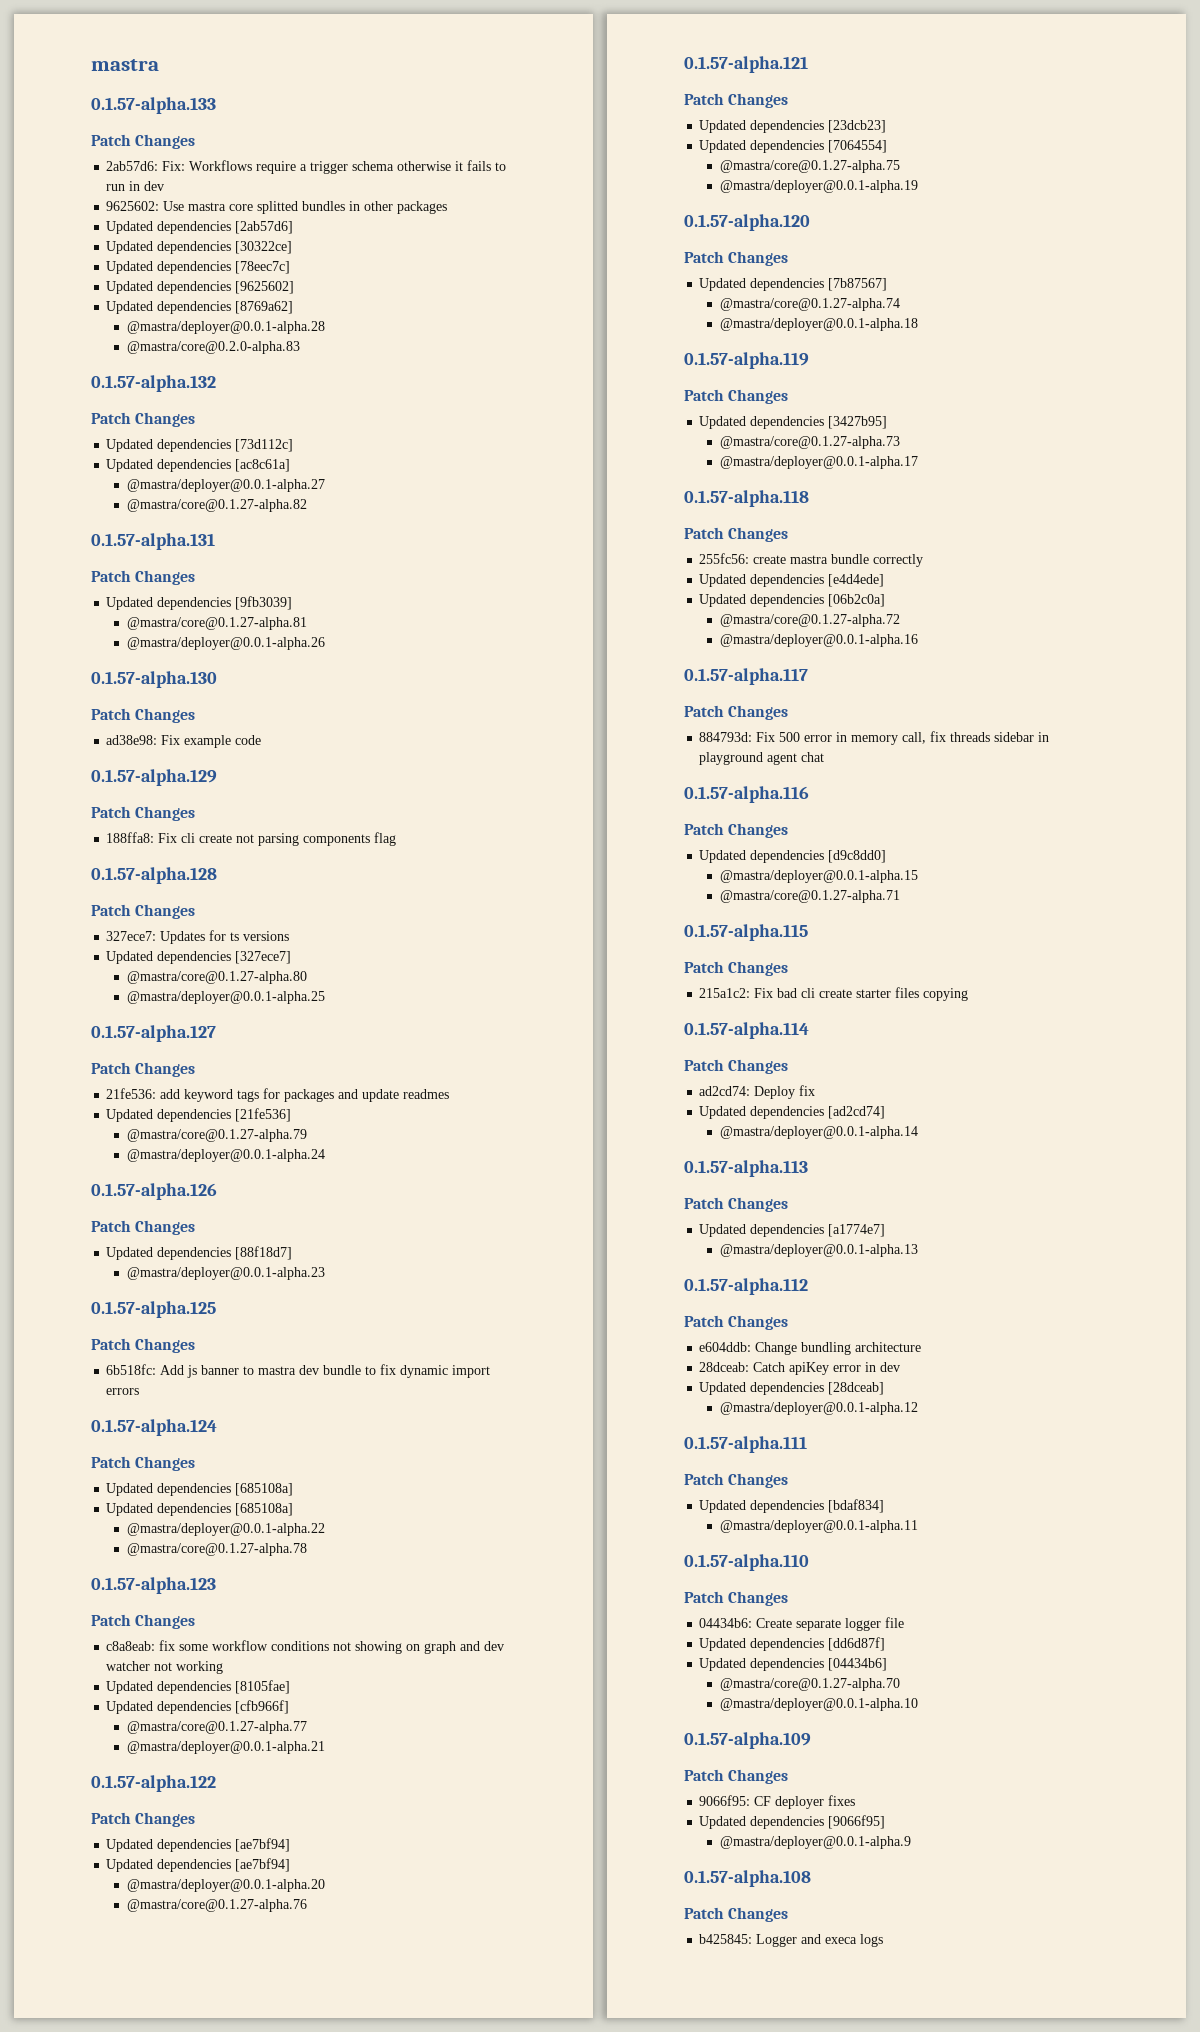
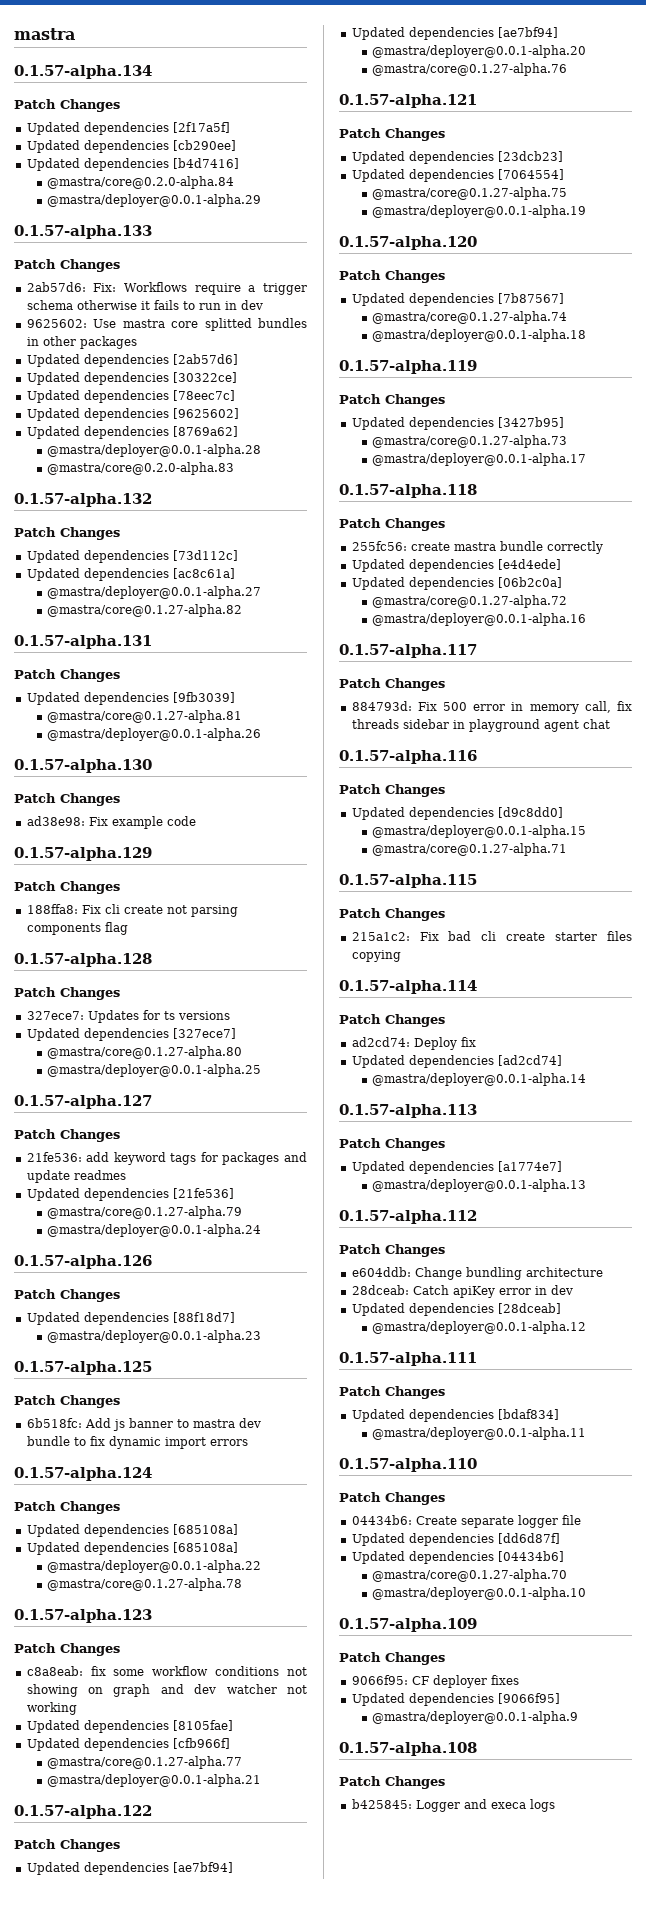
[91,59,159,71] mastra -> [14,28,75,40] [14,65,152,79] [14,99,120,112] [26,122,230,135] [26,140,236,153] [26,158,239,171] [47,176,235,189] [47,194,262,207] mastra // 0.1.57-alpha.134 // Patch Changes // Updated dependencies [2f17a5f] // Updated dependencies [cb290ee] // Updated dependencies [b4d7416] // @mastra/core@0.2.0-alpha.84 // @mastra/deployer@0.0.1-alpha.29

